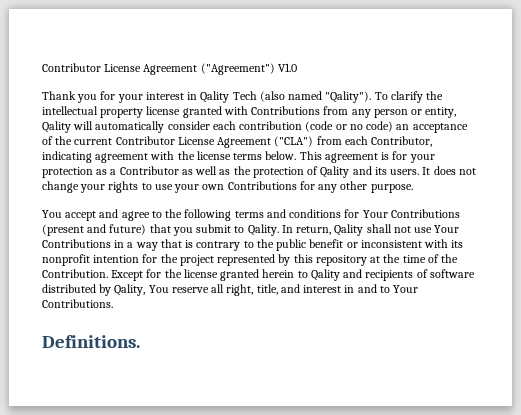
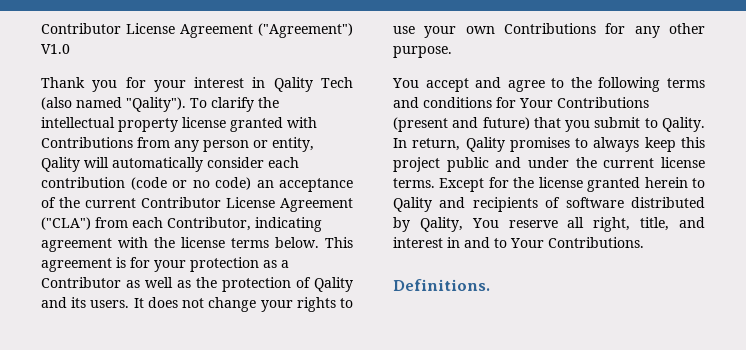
[366,224,460,233] [42,239,464,251] [42,254,459,266] [42,269,108,278] shall not use Your Contributions in a way that is contrary to the public benefit or inconsistent with its nonprofit intention for the project represented by this repository at the time of the Contribution. -> [509,137,705,152] [393,157,705,172] [393,178,435,188] promises to always keep this project public and under the current license terms.

